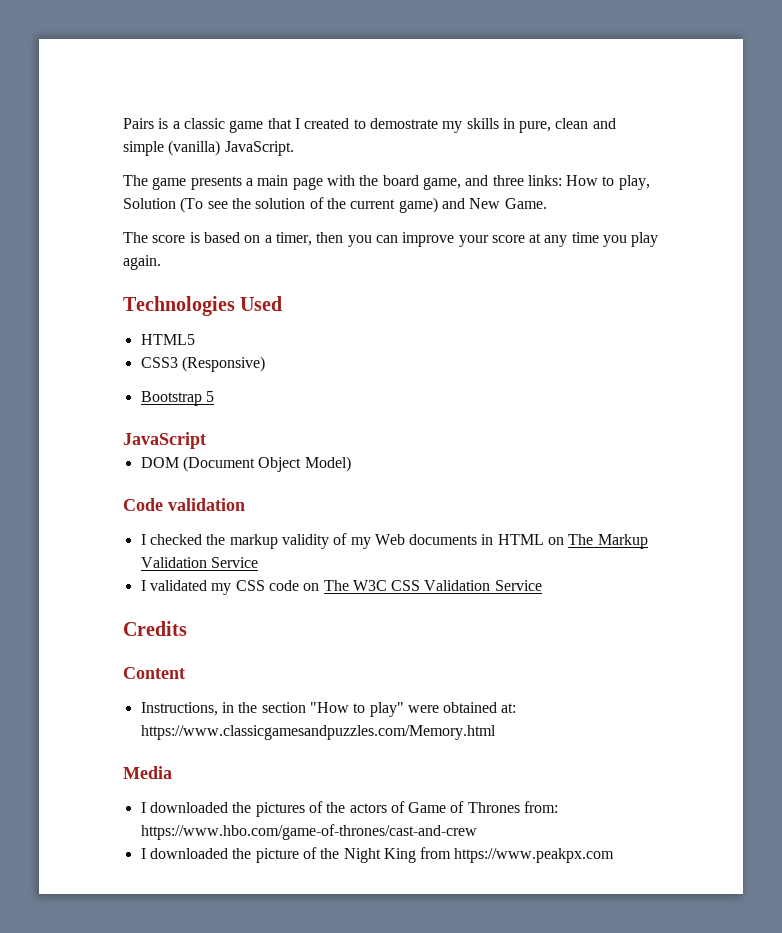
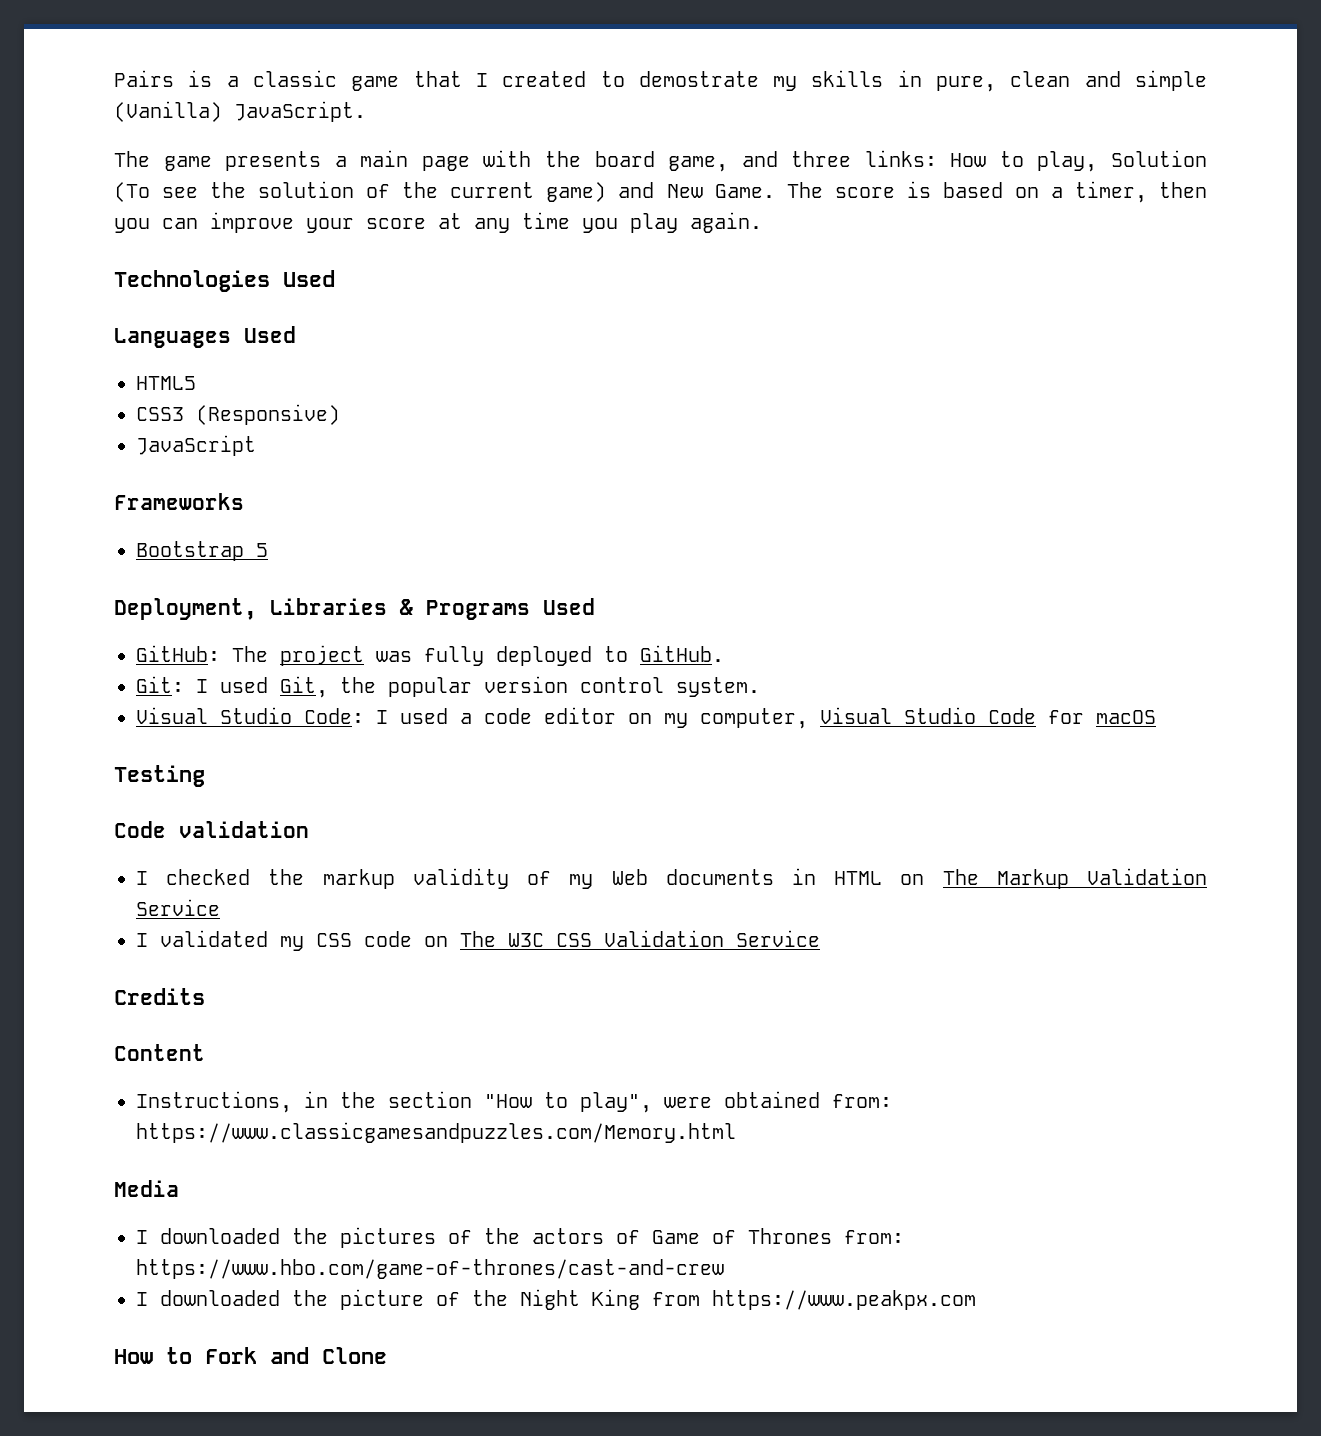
[168,140,221,156] (vanilla) -> [114,101,222,122] (Vanilla)
(547, 203) // -> (775, 191) none
(283, 303) none -> [114,326,296,348] // Languages Used
(265, 364) none -> [136,435,256,456] [114,493,244,510] // JavaScript // Frameworks
[123,432,206,449] [140,456,351,472] JavaScript // DOM (Document Object Model) -> [114,598,595,620] [136,645,724,666] [136,676,760,698] [136,707,1156,729] [114,765,205,787] Deployment, Libraries & Programs Used // GitHub: The project was fully deployed to GitHub. // Git: I used Git, the popular version control system. // Visual Studio Code: I used a code editor on my computer, Visual Studio Code for macOS // Testing
[369,702,404,717] play" -> [580,1092,652,1113] play",
[501,703,517,713] at: -> [832,1094,892,1108] from:
(615, 855) none -> [114,1347,387,1364] // How to Fork and Clone

